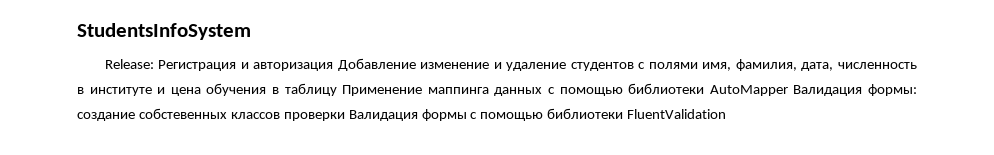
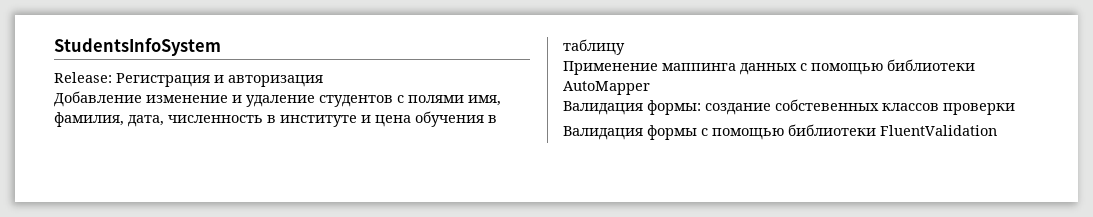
(334, 66) none -> (323, 81) //
(337, 89) none -> (625, 47) //
(788, 90) none -> (650, 88) //
(345, 116) none -> (1015, 109) //

